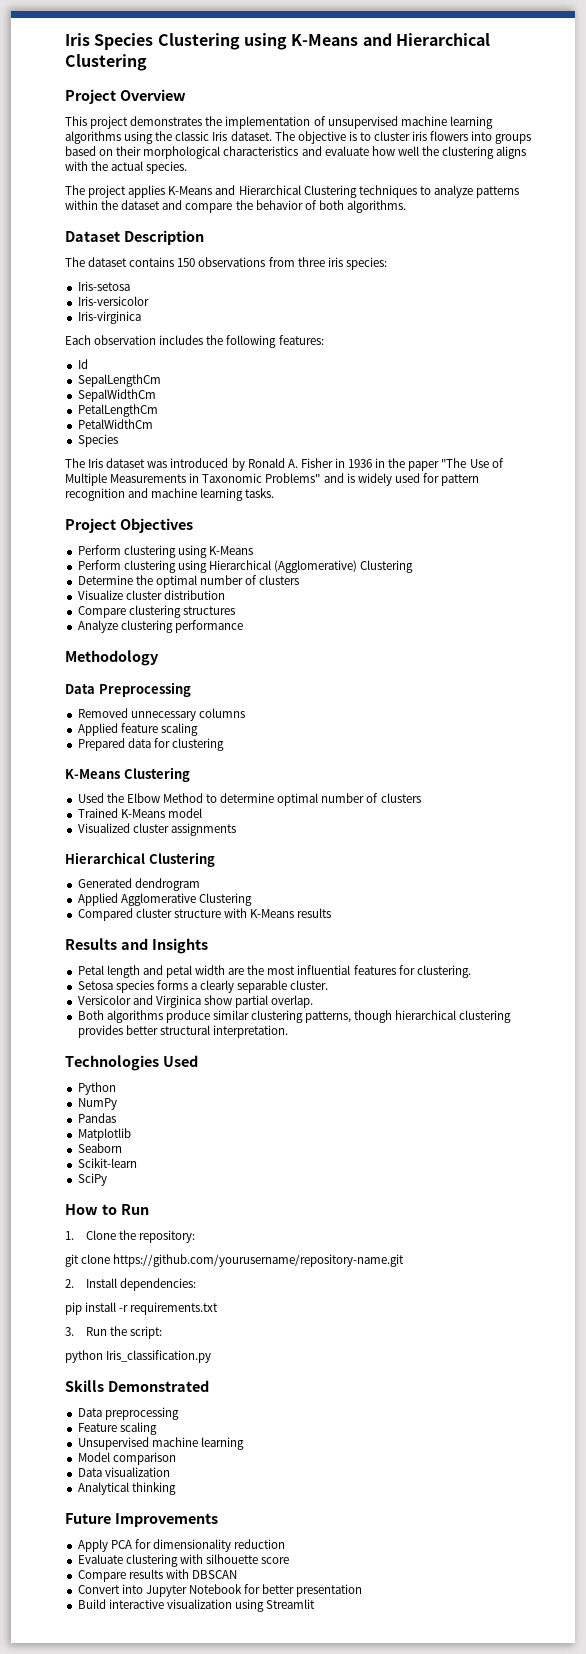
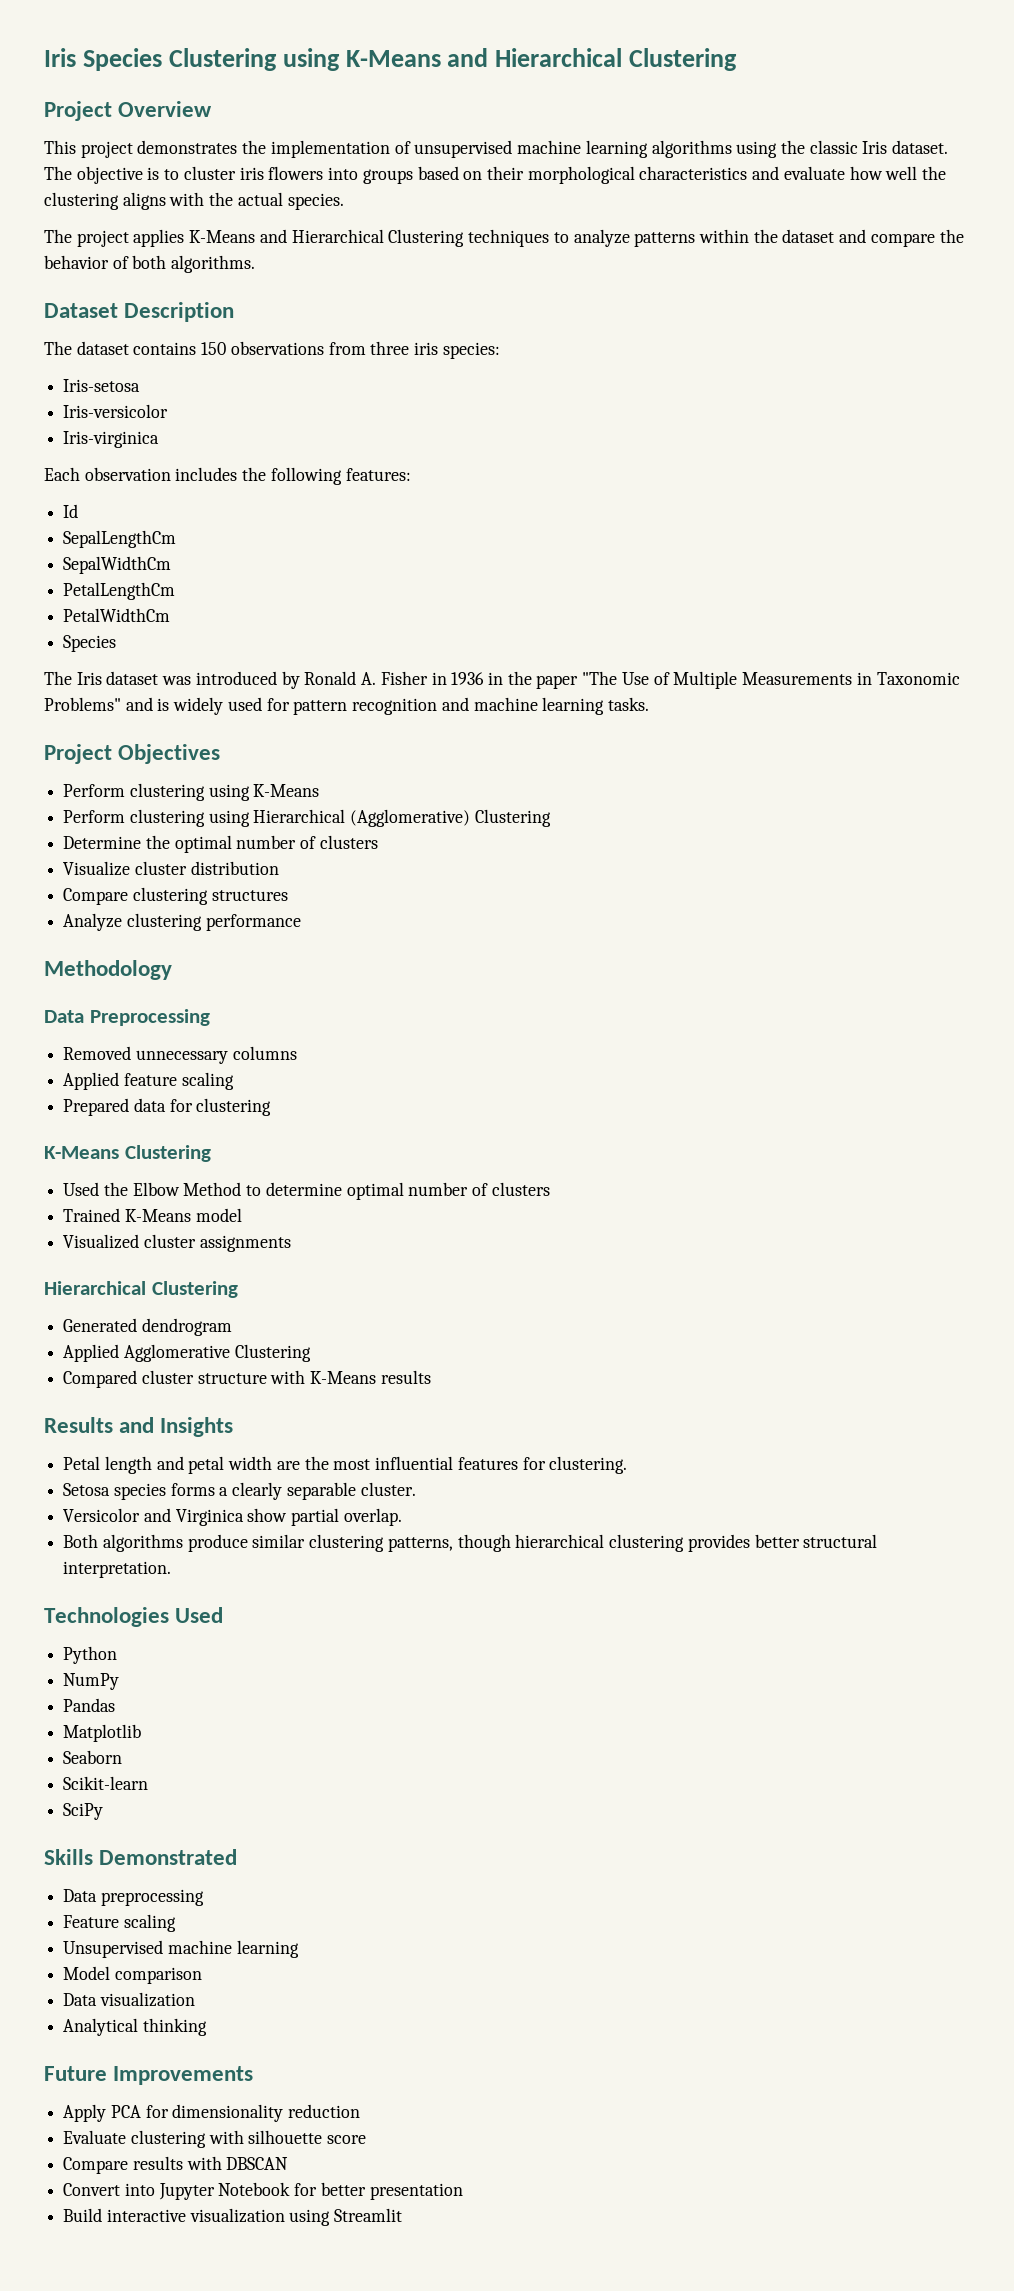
[65,1204,149,1215] [65,1230,196,1243] [65,1254,405,1267] [65,1278,197,1291] [65,1302,219,1315] [65,1326,163,1339] [65,1350,212,1363] // How to Run // 1. Clone the repository: // git clone https://github.com/yourusername/repository-name.git // 2. Install dependencies: // pip install -r requirements.txt // 3. Run the script: // python Iris_classification.py -> (104, 1811) none

